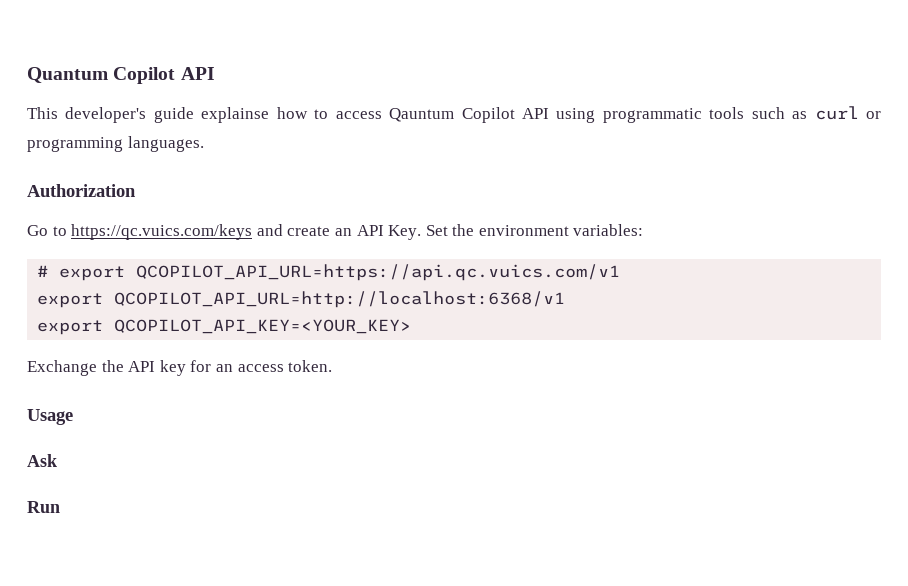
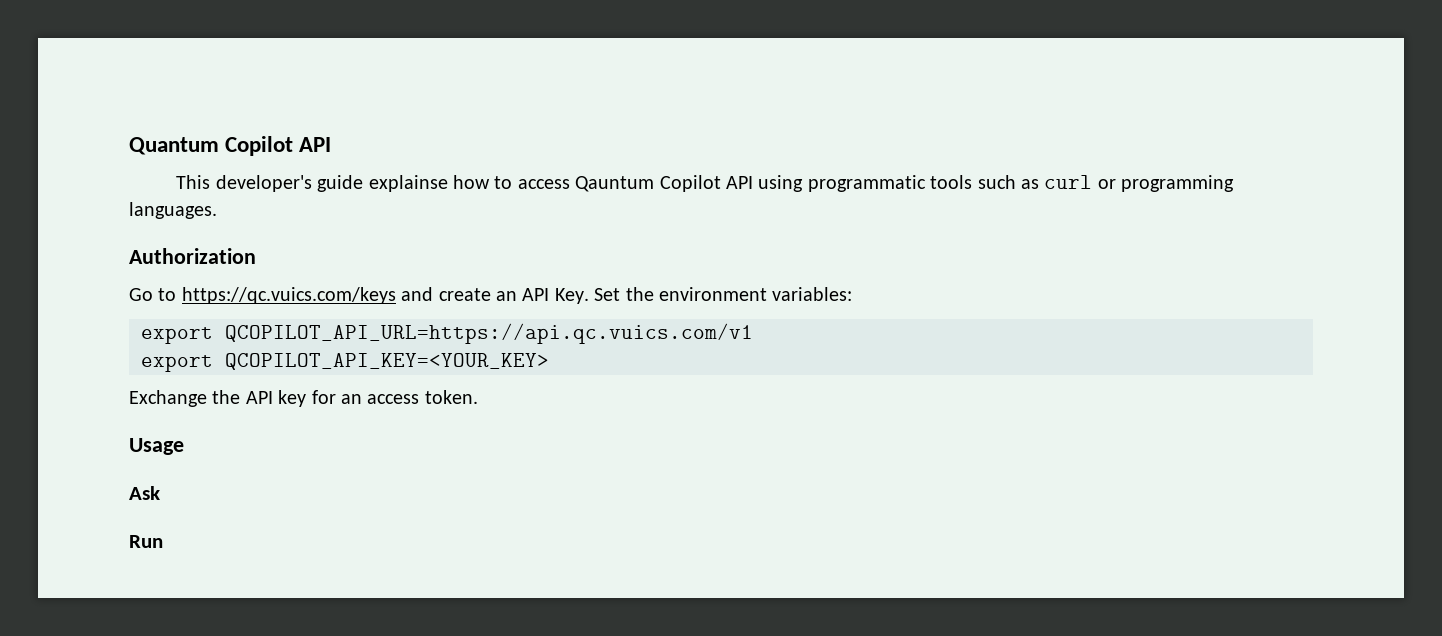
[37,265,49,277] # -> (853, 294) none
[37,291,566,308] // export QCOPILOT_API_URL=http://localhost:6368/v1 -> (753, 333) none

